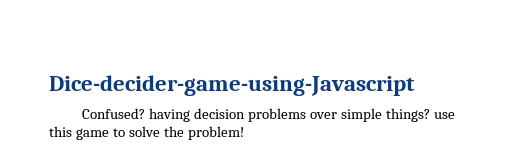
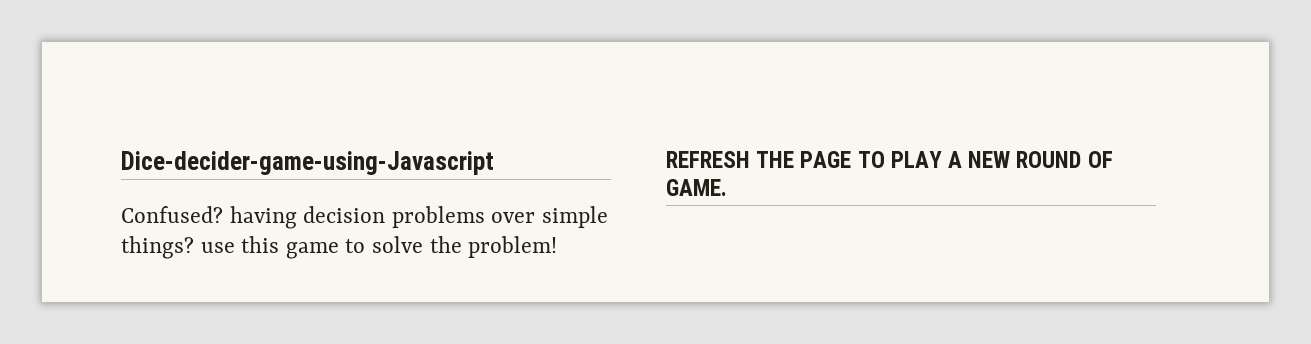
(244, 133) none -> [666,151,1113,168] [666,179,727,196] // REFRESH THE PAGE TO PLAY A NEW ROUND OF GAME.

